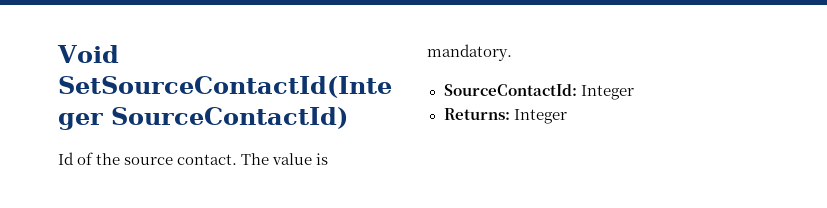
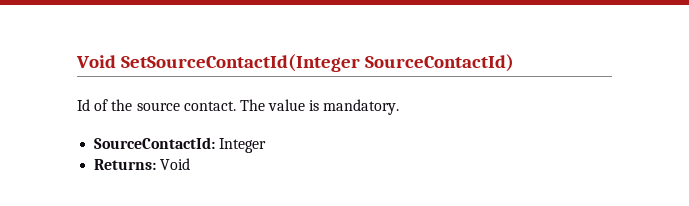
[513,109,567,124] Integer -> [160,158,191,170] Void

